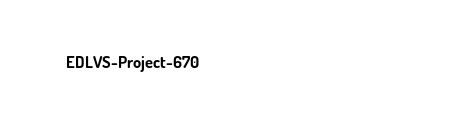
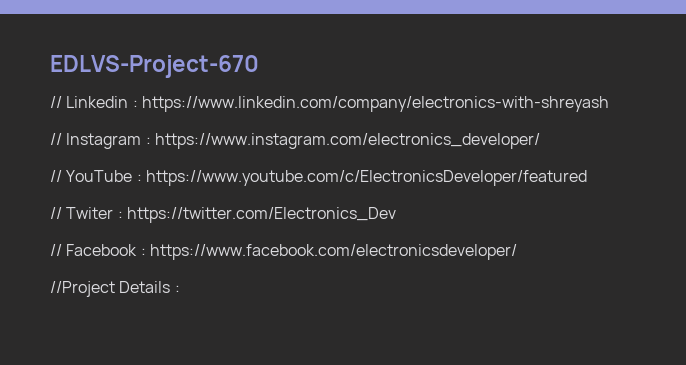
(199, 64) none -> [50,96,609,112] [50,133,540,149] [50,170,587,186] [50,207,396,223] [50,244,517,260] [50,281,180,297] // // Linkedin : https://www.linkedin.com/company/electronics-with-shreyash // // Instagram : https://www.instagram.com/electronics_developer/ // // YouTube : https://www.youtube.com/c/ElectronicsDeveloper/featured // // Twiter : https://twitter.com/Electronics_Dev // // Facebook : https://www.facebook.com/electronicsdeveloper/ // //Project Details :

